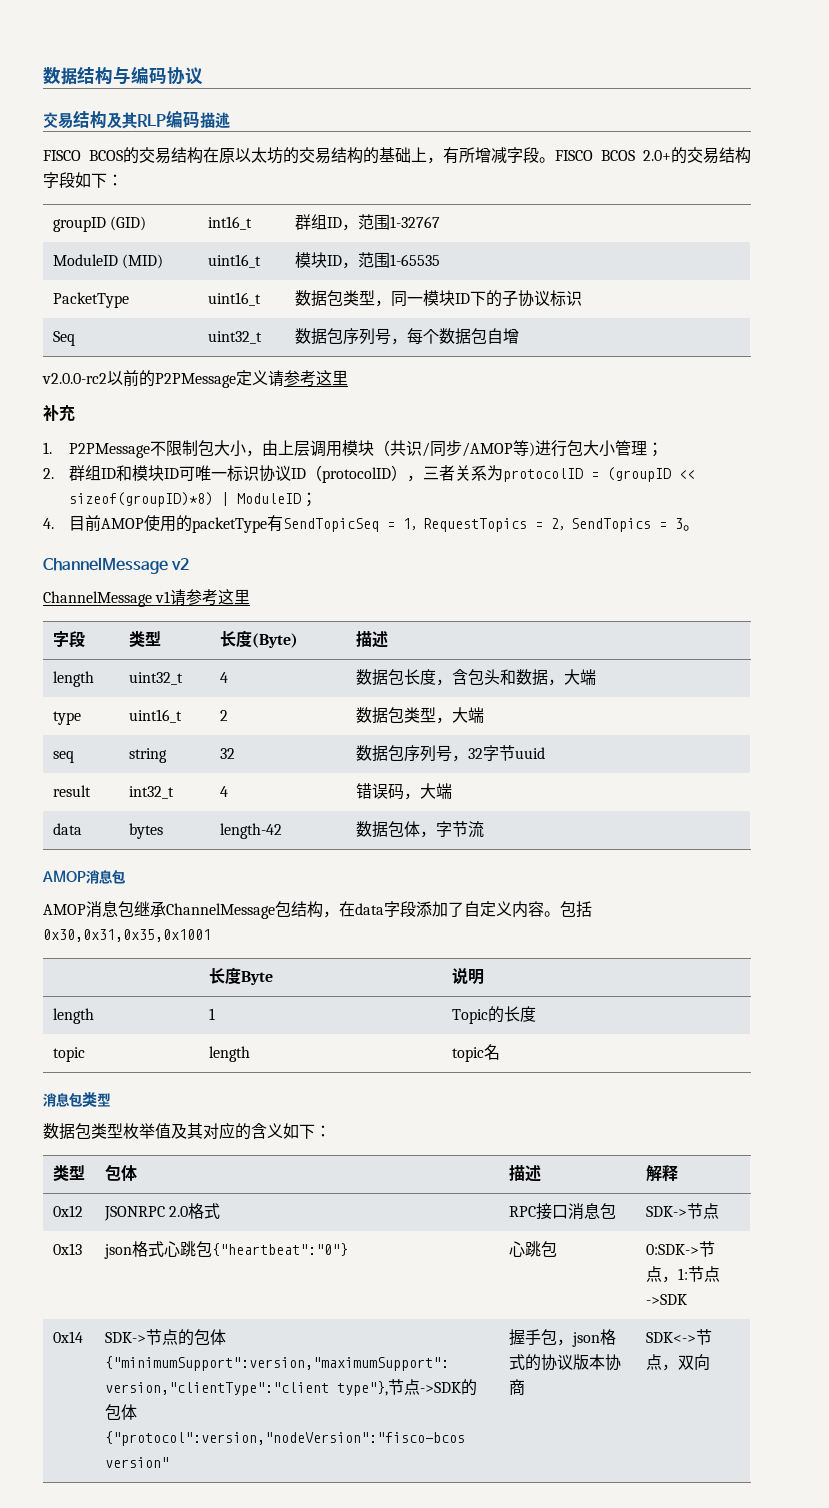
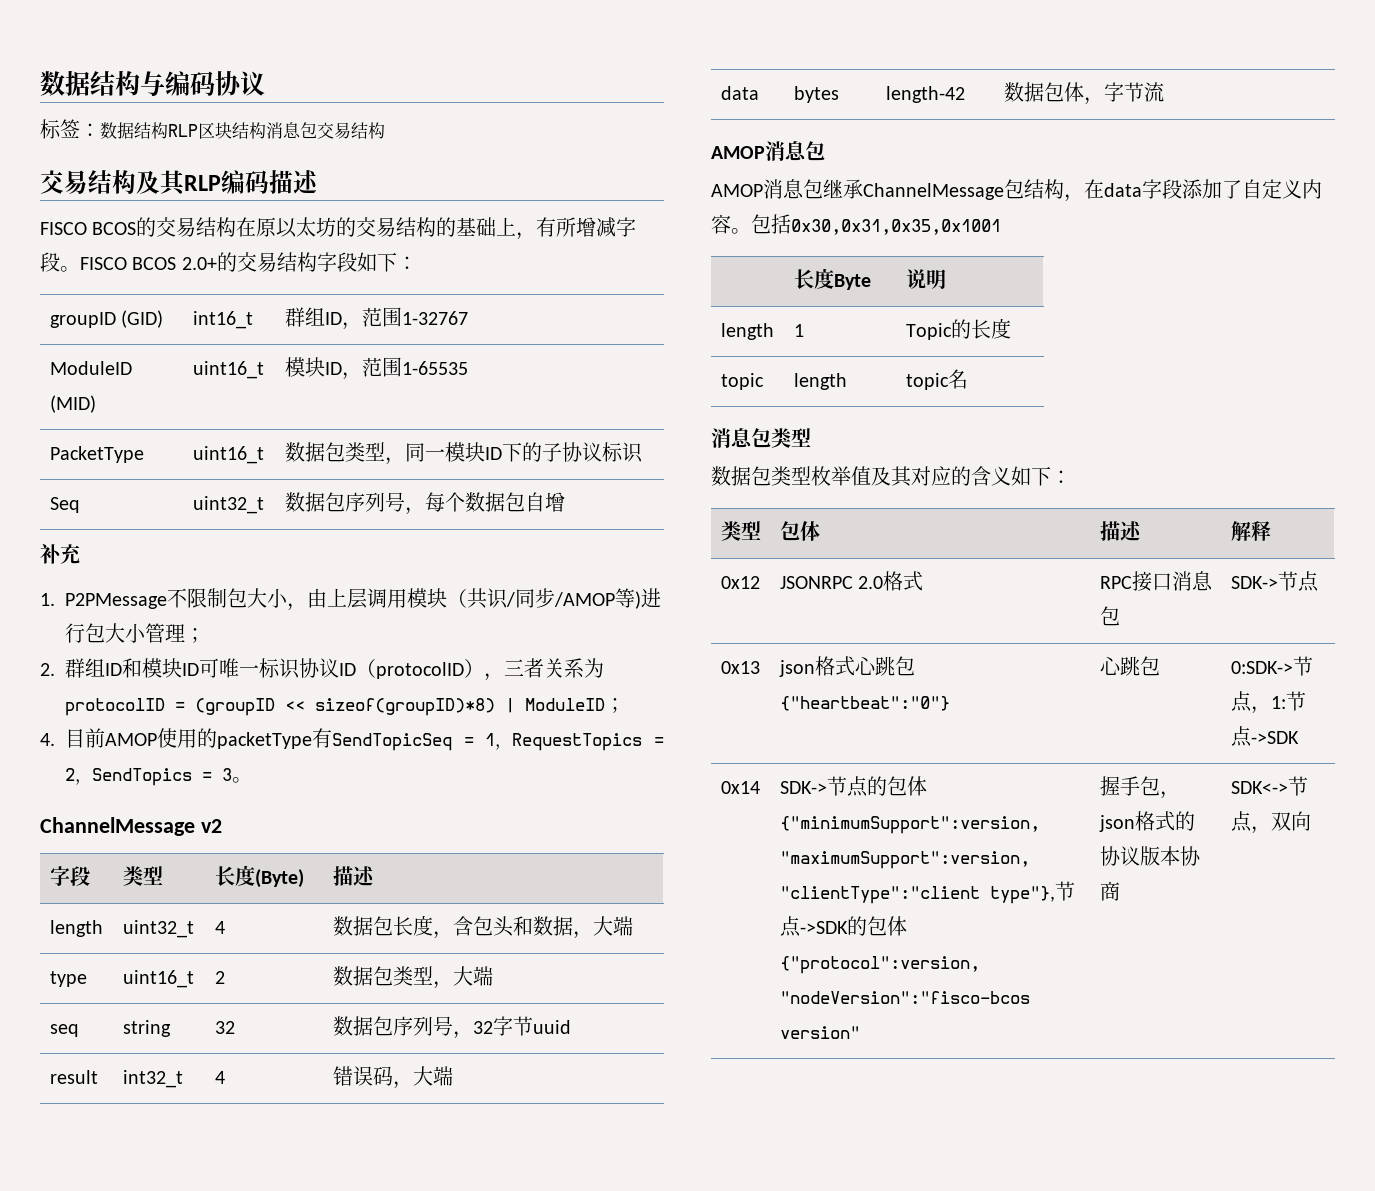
(203, 76) none -> [40,119,385,139] // 标签：数据结构RLP区块结构消息包交易结构
[42,370,348,388] // v2.0.0-rc2以前的P2PMessage定义请参考这里 -> (565, 502) none
[43,589,251,607] // ChannelMessage v1请参考这里 -> (222, 826) none

